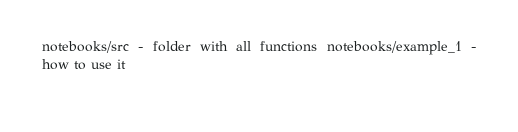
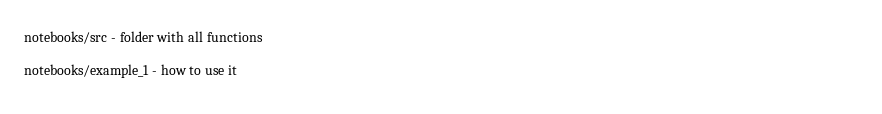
(318, 46) none -> (263, 37) //

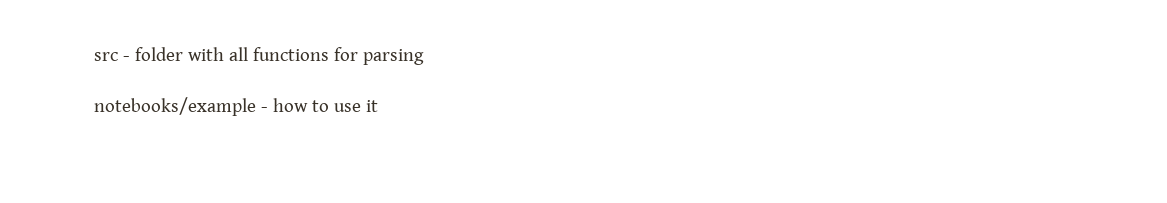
[24,31,107,44] notebooks/src -> [94,52,118,61] src
[24,64,149,78] // notebooks/example_1 -> [333,47,424,65] [94,97,256,116] for parsing // notebooks/example

